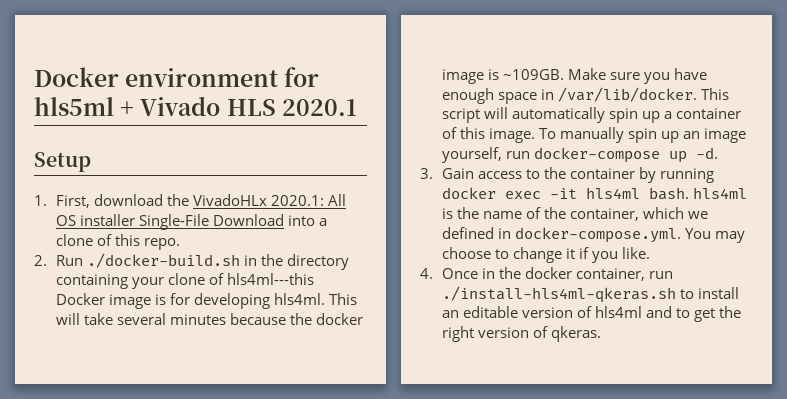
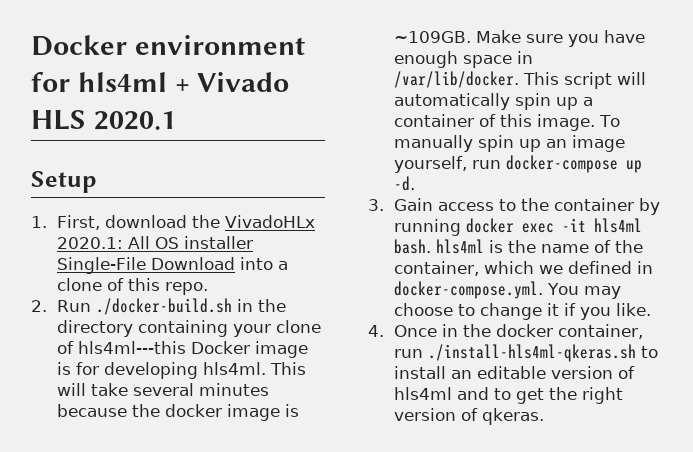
[34,97,114,116] hls5ml -> [77,72,167,92] hls4ml

